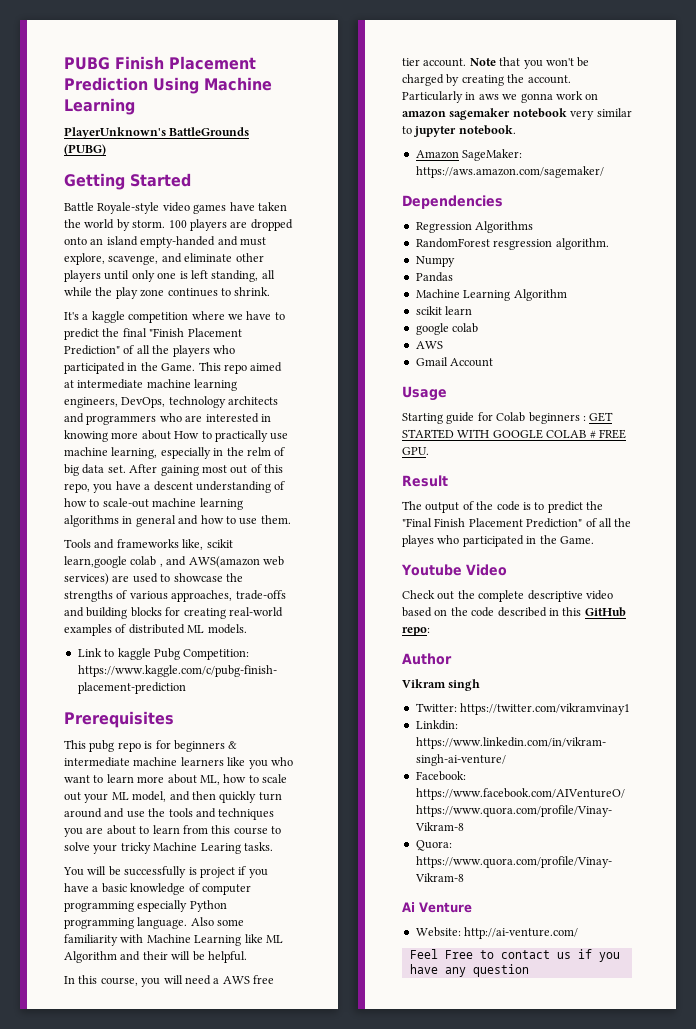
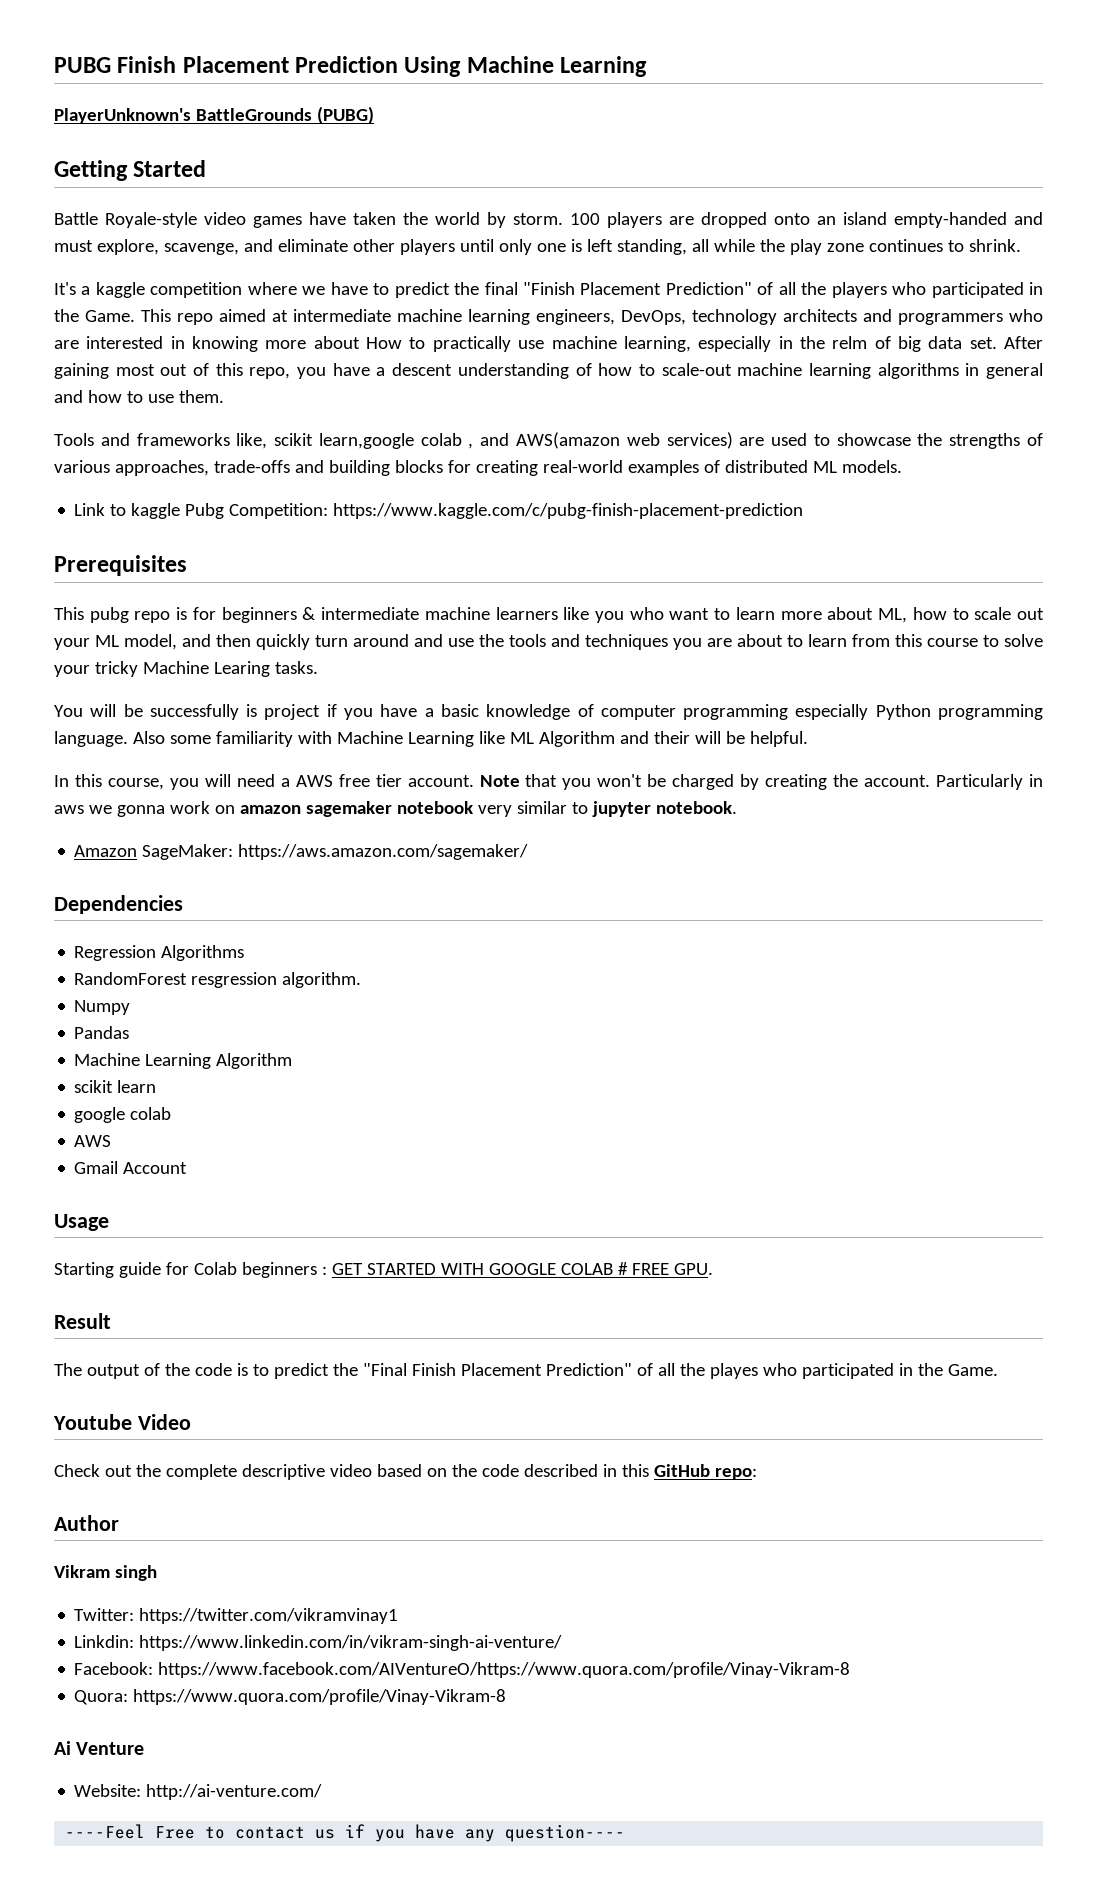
[409,949,438,959] Feel -> [65,1824,146,1839] ----Feel
[472,964,529,977] question -> [505,1824,626,1842] question----

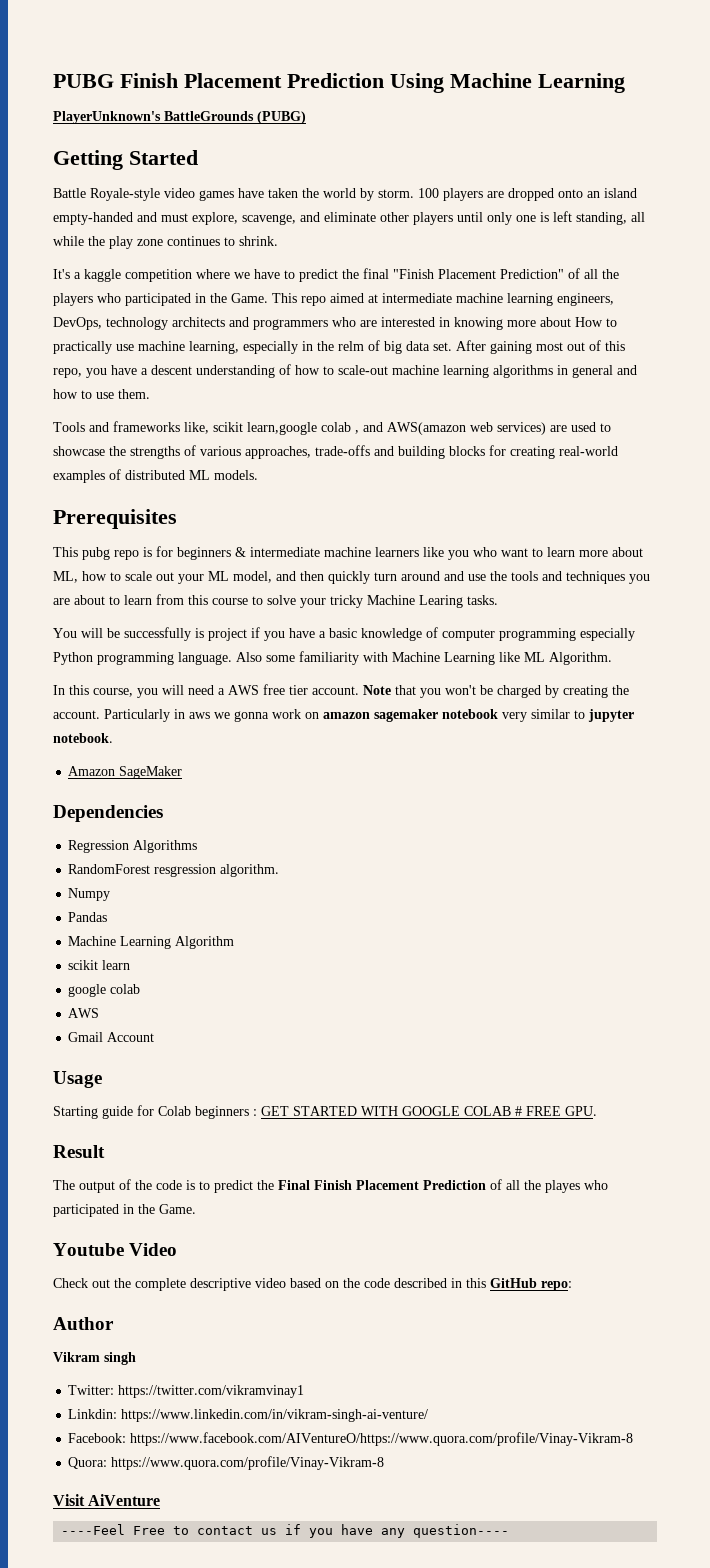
[74,503,804,519] // Link to kaggle Pubg Competition: https://www.kaggle.com/c/pubg-finish-placement-prediction -> (258, 475) none
[538,731,808,747] Algorithm and their will be helpful. -> [549,652,612,665] Algorithm.
[142,844,529,860] SageMaker: https://aws.amazon.com/sagemaker/ -> [119,766,183,779] SageMaker
[362,1363,632,1376] "Final Finish Placement Prediction" -> [278,1180,486,1190] Final Finish Placement Prediction
[54,1741,145,1755] [74,1784,323,1800] Ai Venture // Website: http://ai-venture.com/ -> [53,1494,161,1506] Visit AiVenture

